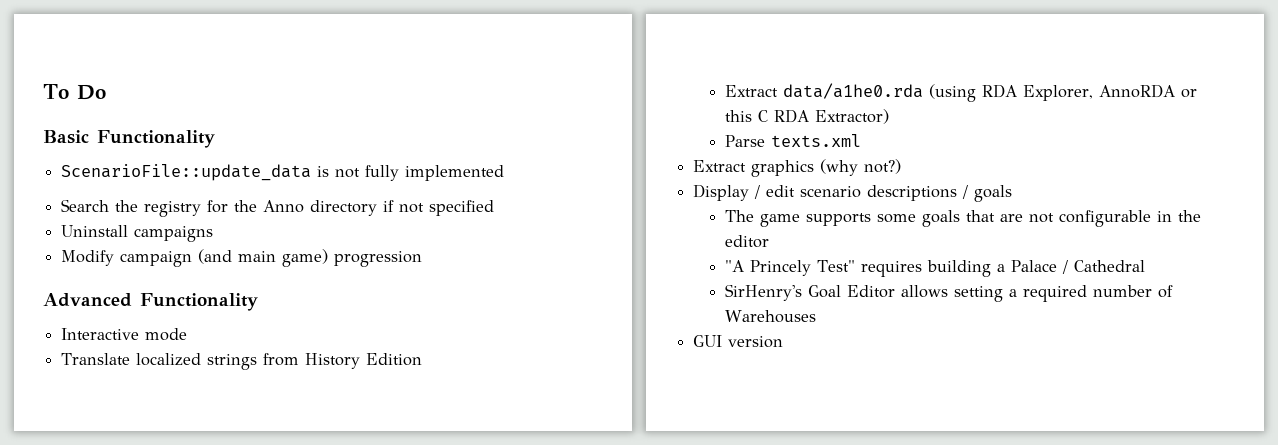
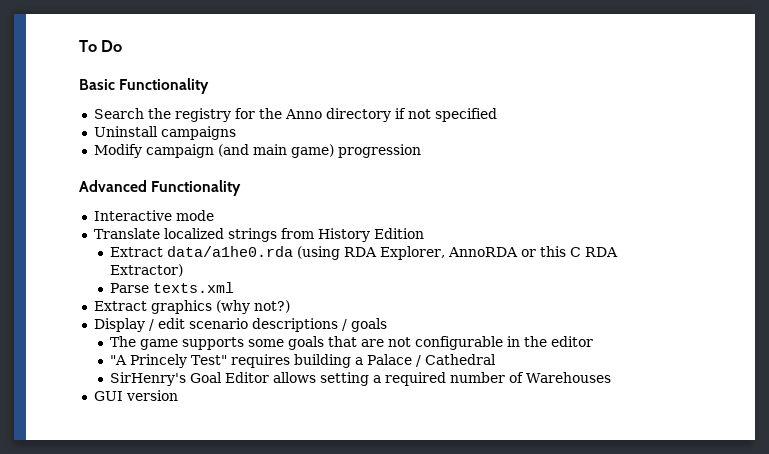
[61,164,505,181] // ScenarioFile::update_data is not fully implemented -> (210, 86) none

